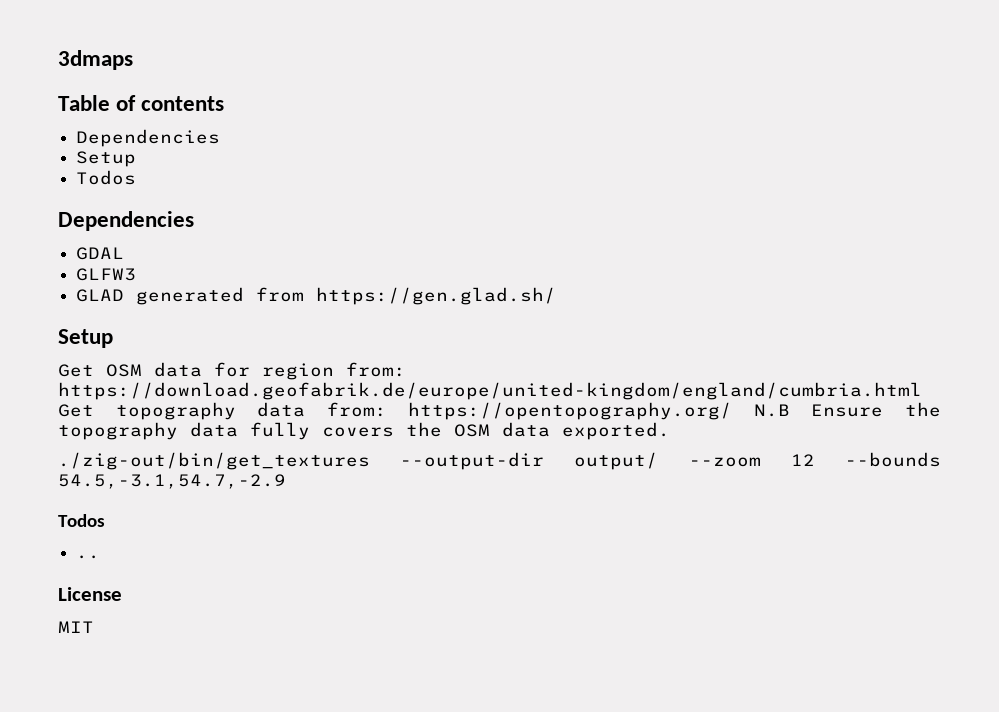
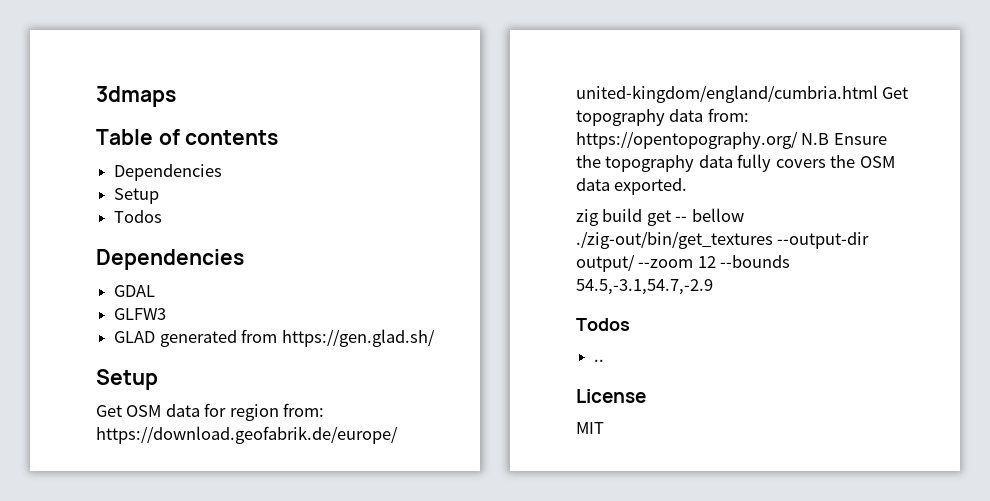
(670, 431) none -> [576,208,744,226] zig build get -- bellow

